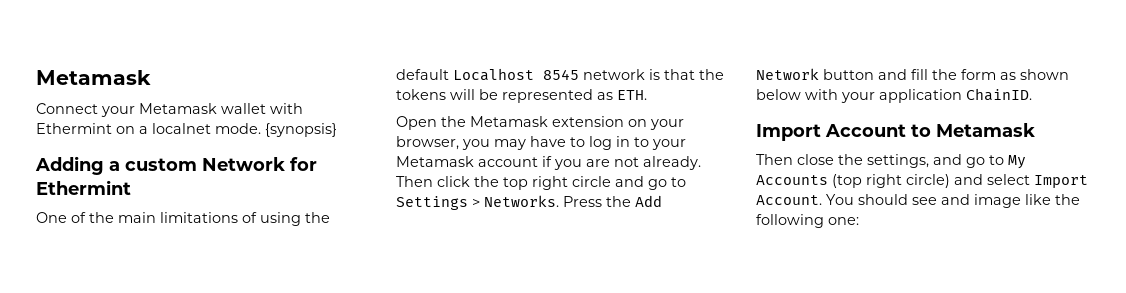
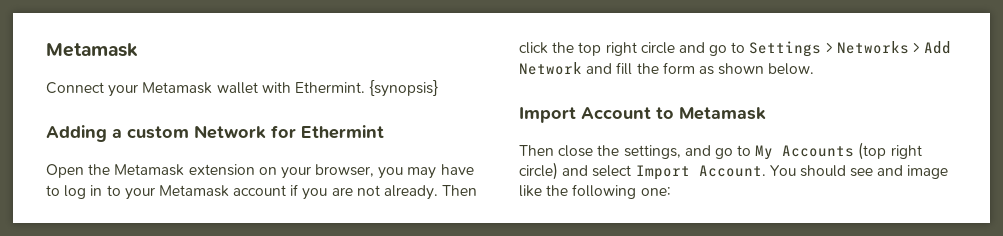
[36,123,261,134] Ethermint on a localnet mode. -> [294,82,365,93] Ethermint.
[36,212,330,226] [396,68,724,81] [396,89,647,103] // One of the main limitations of using the default Localhost 8545 network is that the tokens will be represented as ETH. -> (384, 132) none
[484,195,631,207] Networks. Press the -> [836,41,921,54] Networks >
[823,69,874,80] button -> (582, 68) none
[756,88,1032,103] below with your application ChainID. -> [768,63,815,75] below.

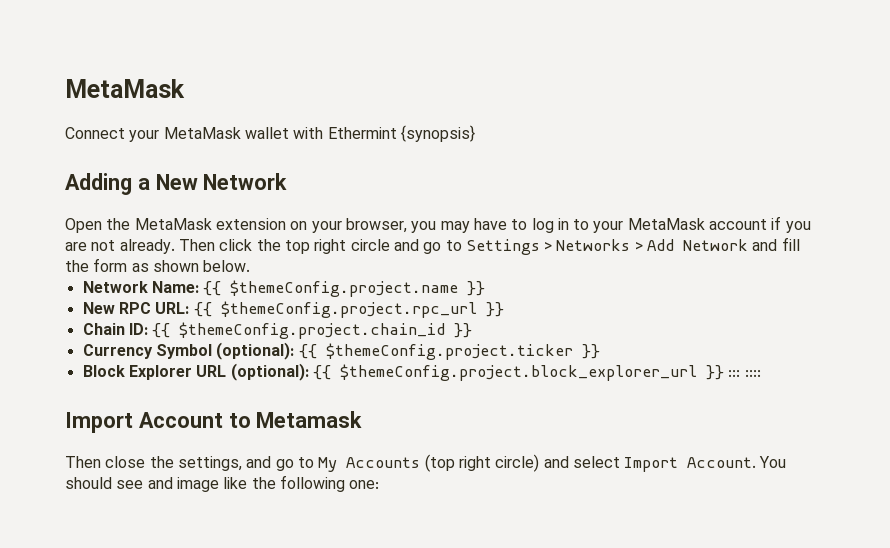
[46,43,138,57] Metamask -> [65,79,185,98] MetaMask
[142,82,213,94] Metamask -> [163,127,241,139] MetaMask
[294,82,365,93] Ethermint. -> [327,127,397,139] Ethermint
[127,125,384,139] custom Network for Ethermint -> [155,173,288,190] New Network
[114,164,185,176] Metamask -> [134,218,212,230] MetaMask
[158,185,229,197] Metamask -> [627,218,705,230] MetaMask
(815, 69) none -> [82,280,486,297] [82,301,504,318] [82,322,473,339] [82,342,600,360] [82,363,761,381] // Network Name: {{ $themeConfig.project.name }} // New RPC URL: {{ $themeConfig.project.rpc_url }} // Chain ID: {{ $themeConfig.project.chain_id }} // Currency Symbol (optional): {{ $themeConfig.project.ticker }} // Block Explorer URL (optional): {{ $themeConfig.project.block_explorer_url }} ::: ::::

